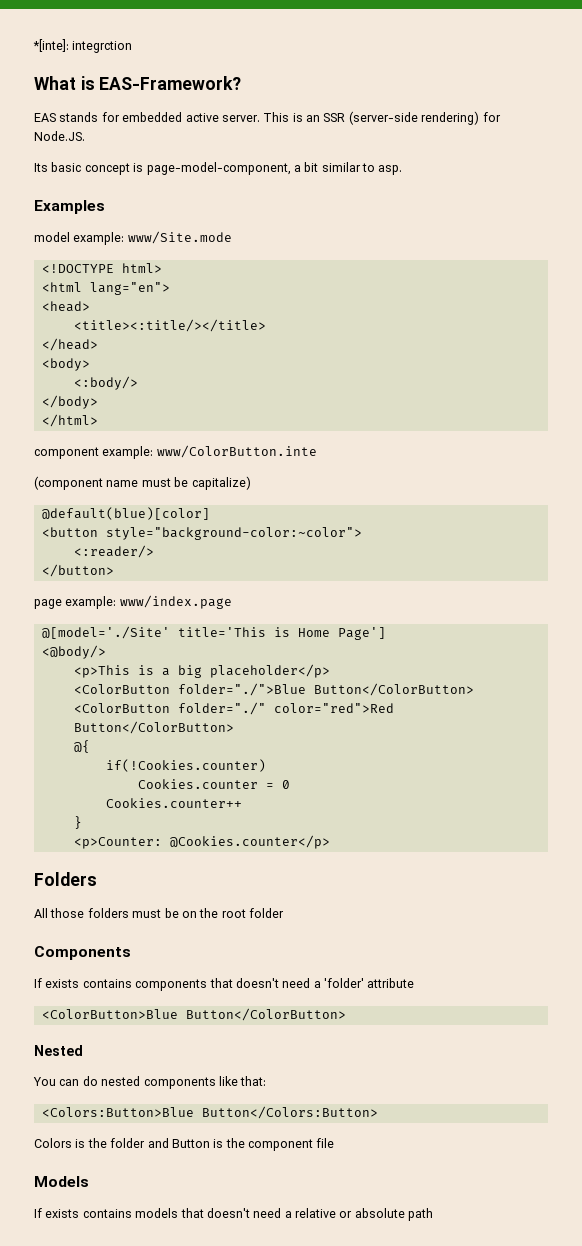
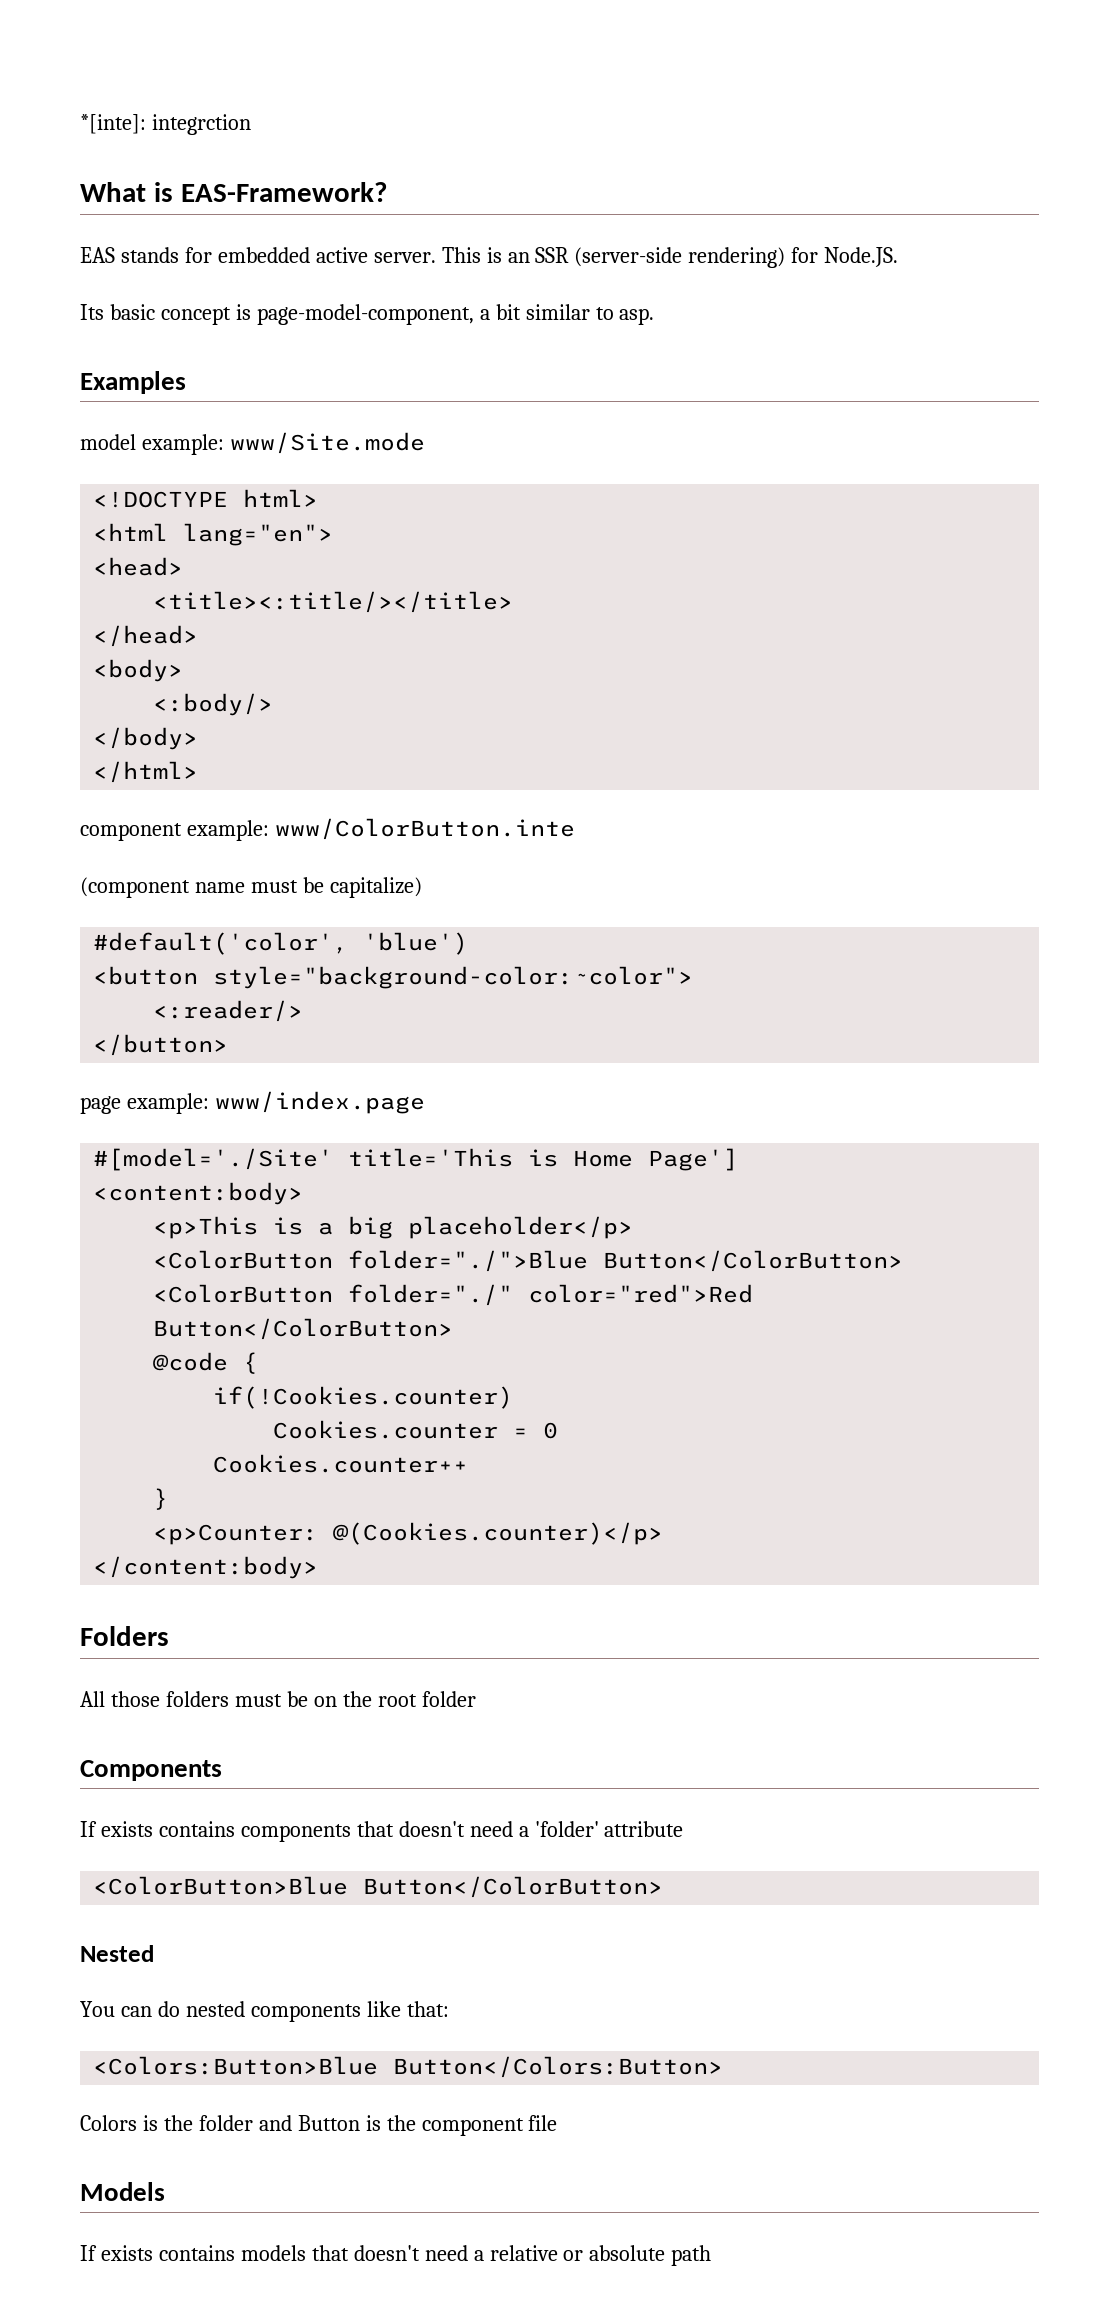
[41,507,210,520] @default(blue)[color] -> [93,932,469,955] #default('color', 'blue')
[41,626,170,639] @[model='./Site' -> [93,1148,334,1171] #[model='./Site'
[41,645,106,659] <@body/> -> [93,1182,304,1205] <content:body>
[73,740,90,753] @{ -> [153,1352,259,1374] @code {
[169,835,330,849] @Cookies.counter</p> -> [333,1522,664,1545] [93,1556,319,1579] @(Cookies.counter)</p> // </content:body>

